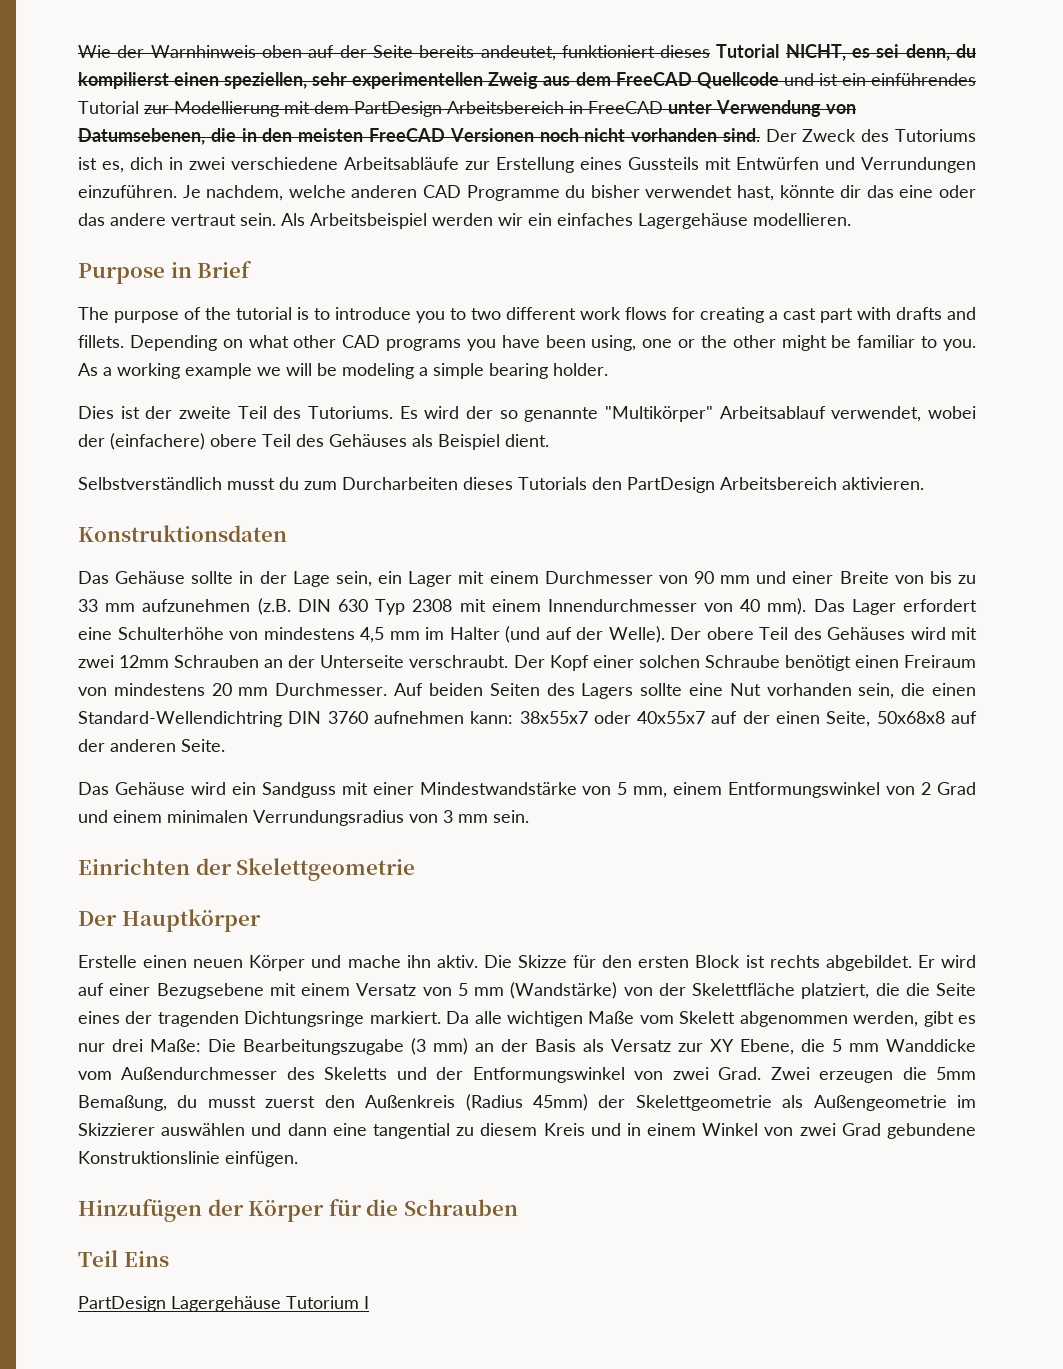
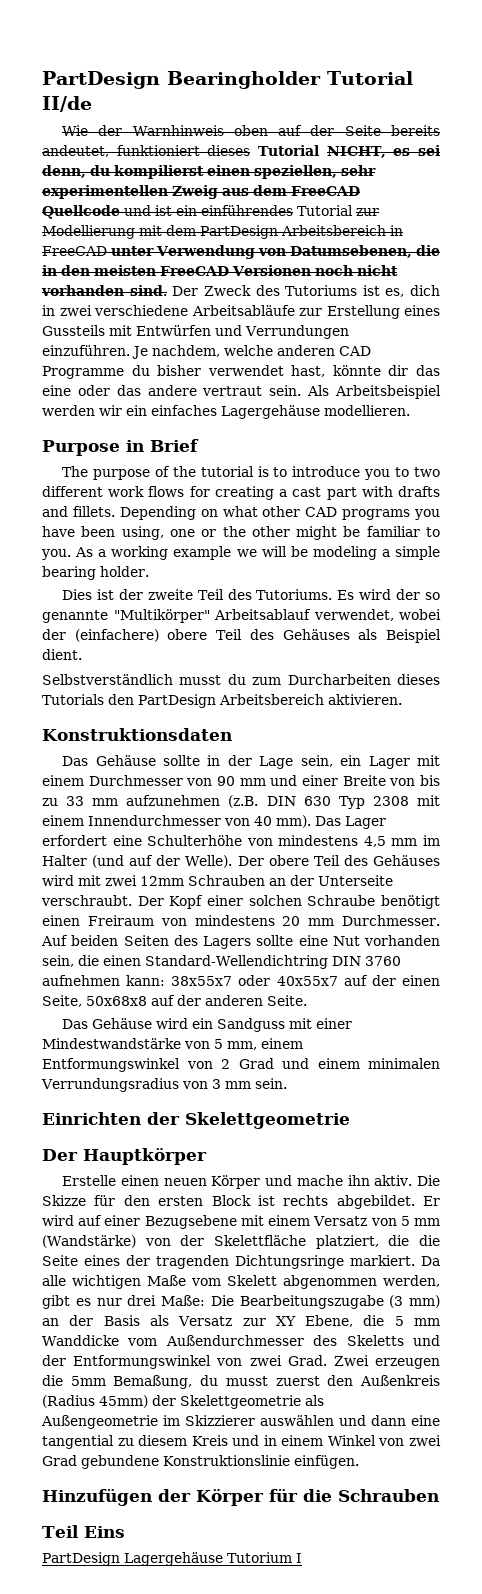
(78, 51) none -> [42,71,413,89] [42,96,92,112] PartDesign Bearingholder Tutorial II/de //

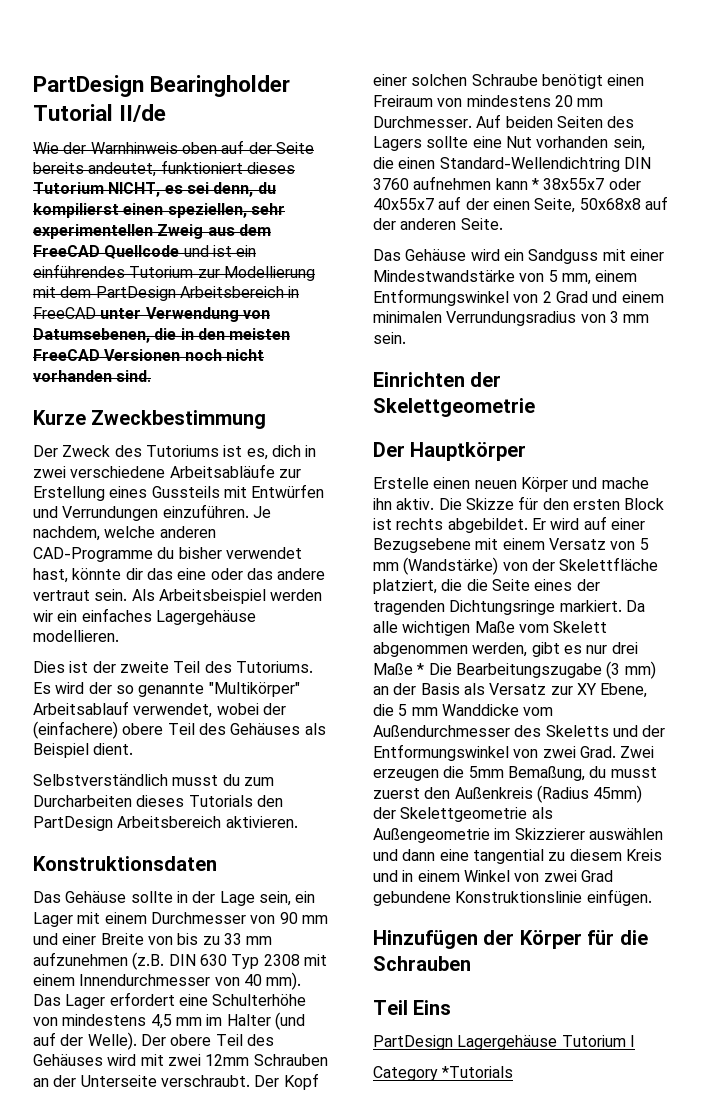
[258,145,320,156] Tutorial -> [33,182,104,194] Tutorium
[297,205,353,216] Tutorial -> [129,266,194,278] Tutorium
(167, 290) none -> [33,410,267,429] // Kurze Zweckbestimmung //
[339,346,371,356] [42,366,124,379] CAD Programme -> [33,547,153,562] CAD-Programme
[42,439,199,456] [62,466,441,480] [42,486,441,500] [42,506,440,520] [42,526,441,540] [41,546,441,560] [42,566,149,580] // Purpose in Brief // The purpose of the tutorial is to introduce you to two different work flows for creating a cast part with drafts and fillets. Depending on what other CAD programs you have been using, one or the other might be familiar to you. As a working example we will be modeling a simple bearing holder. -> (119, 636) none
[126,975,166,986] kann: -> [495,178,539,190] kann *
[161,1295,205,1306] Maße: -> [373,663,425,675] Maße *
(302, 1558) none -> [373,1066,514,1081] // Category *Tutorials

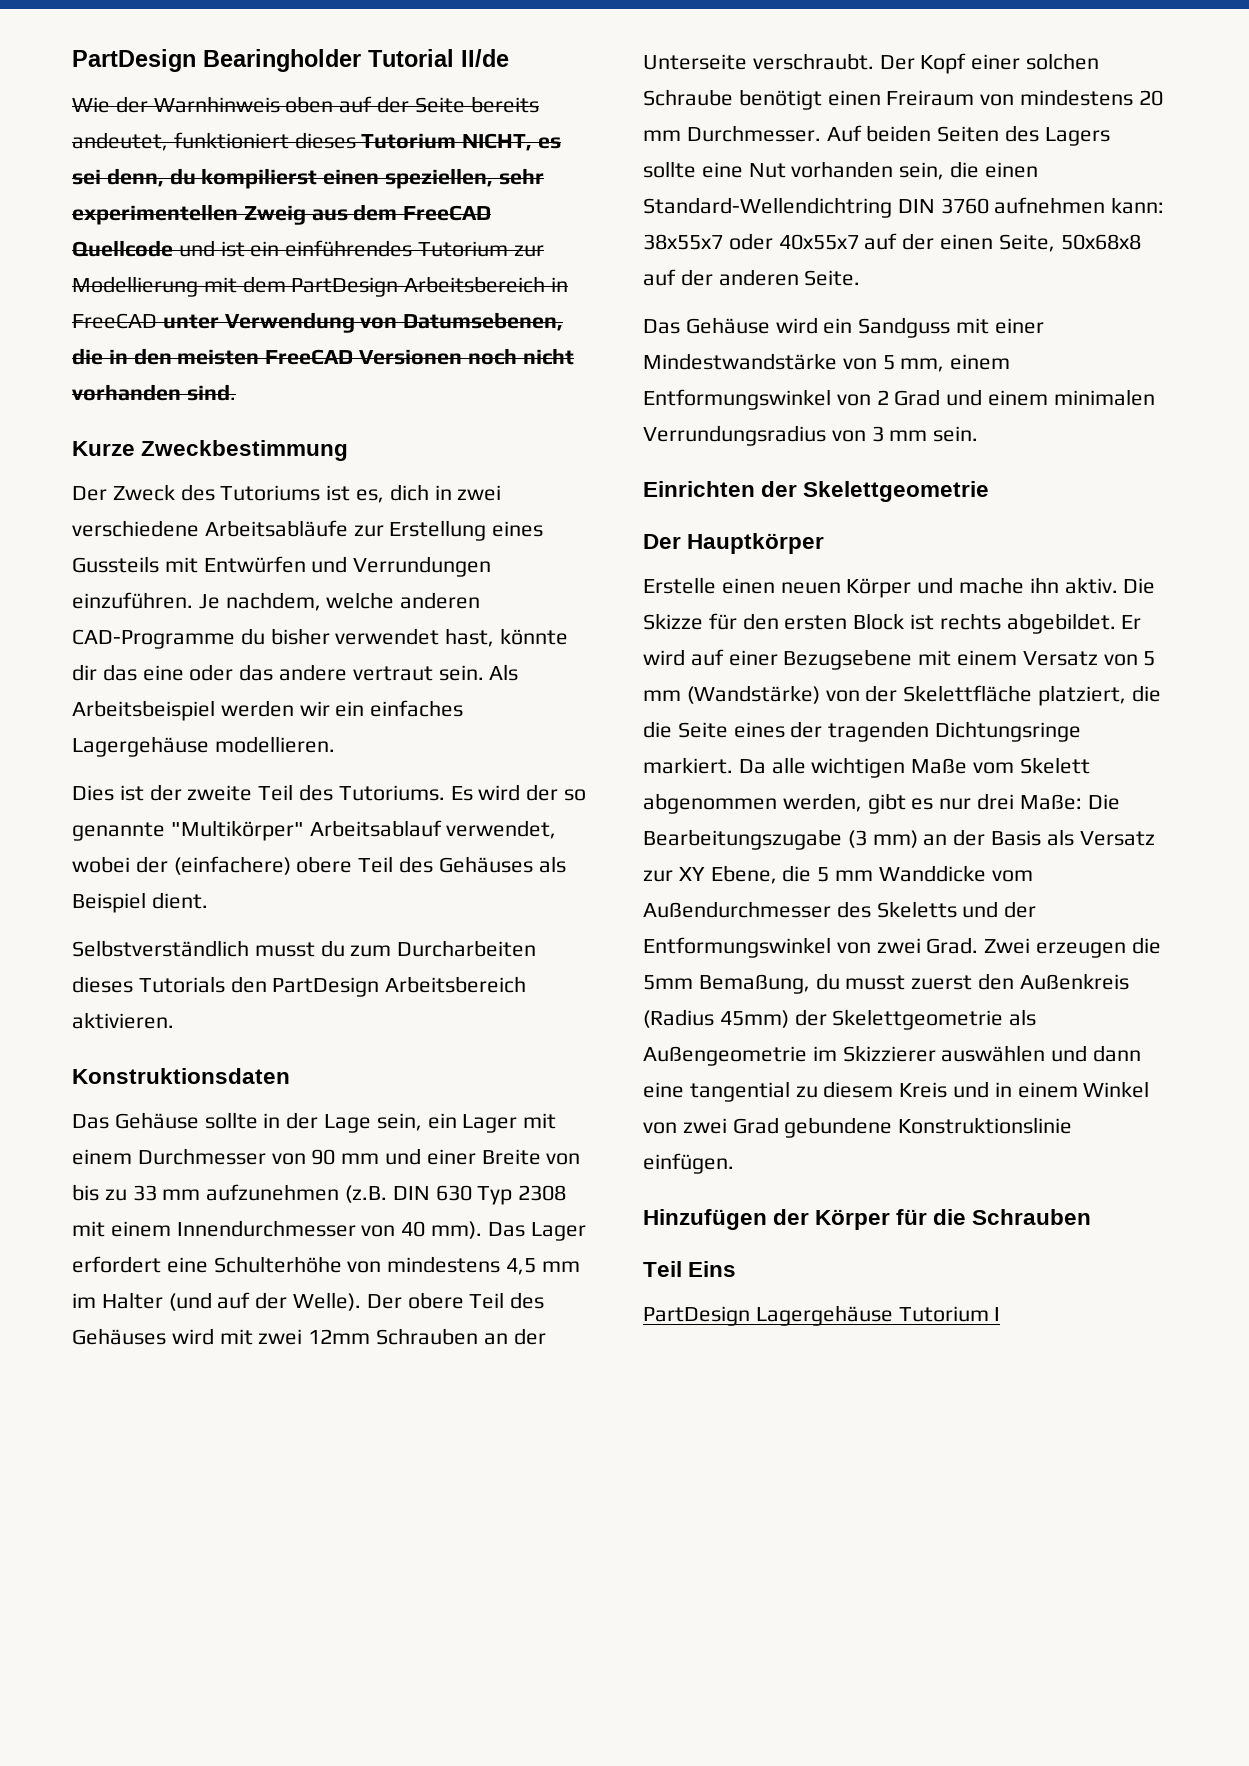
[495,178,539,190] kann * -> [1111,197,1165,214] kann:
[373,663,425,675] Maße * -> [1019,794,1082,810] Maße:
[373,1066,514,1081] // Category *Tutorials -> (1001, 1314) none

